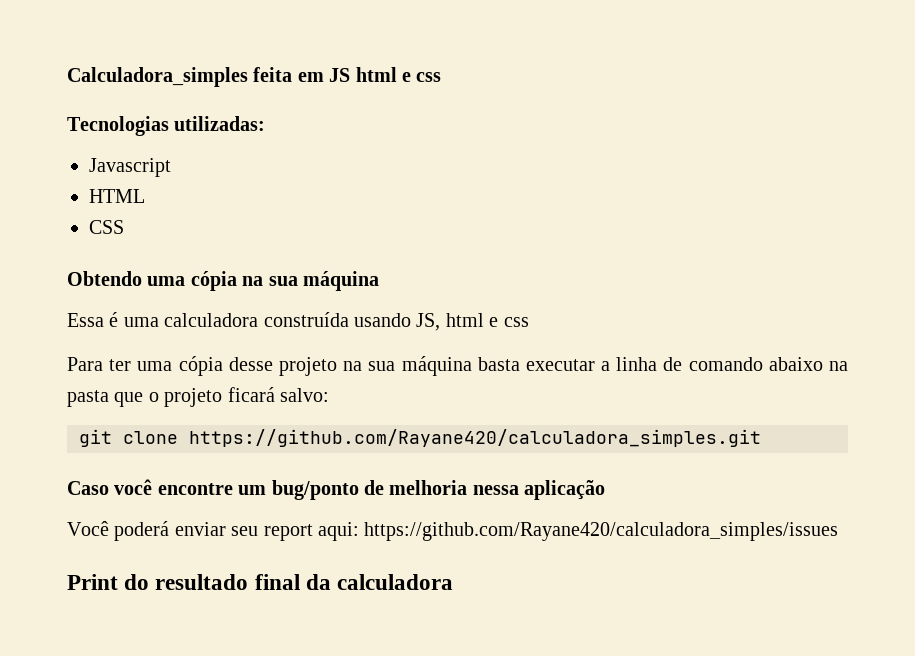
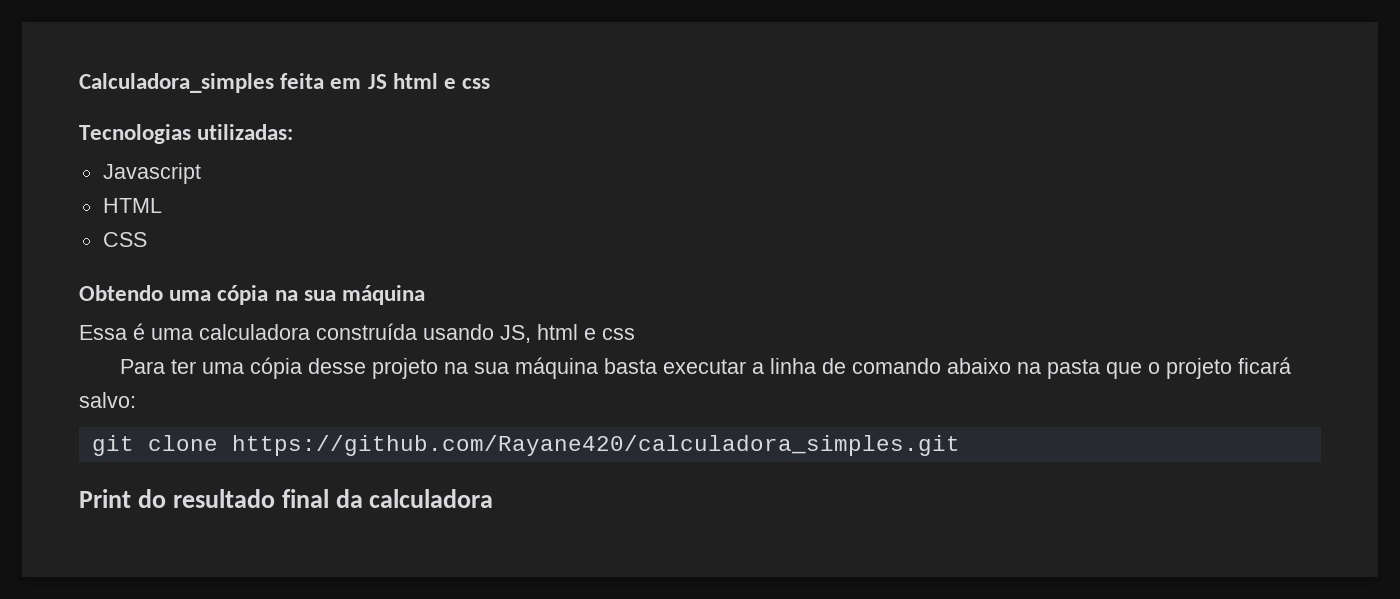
[67,479,606,500] [67,521,839,541] // Caso você encontre um bug/ponto de melhoria nessa aplicação // Você poderá enviar seu report aqui: https://github.com/Rayane420/calculadora_simples/issues -> (960, 445) none

